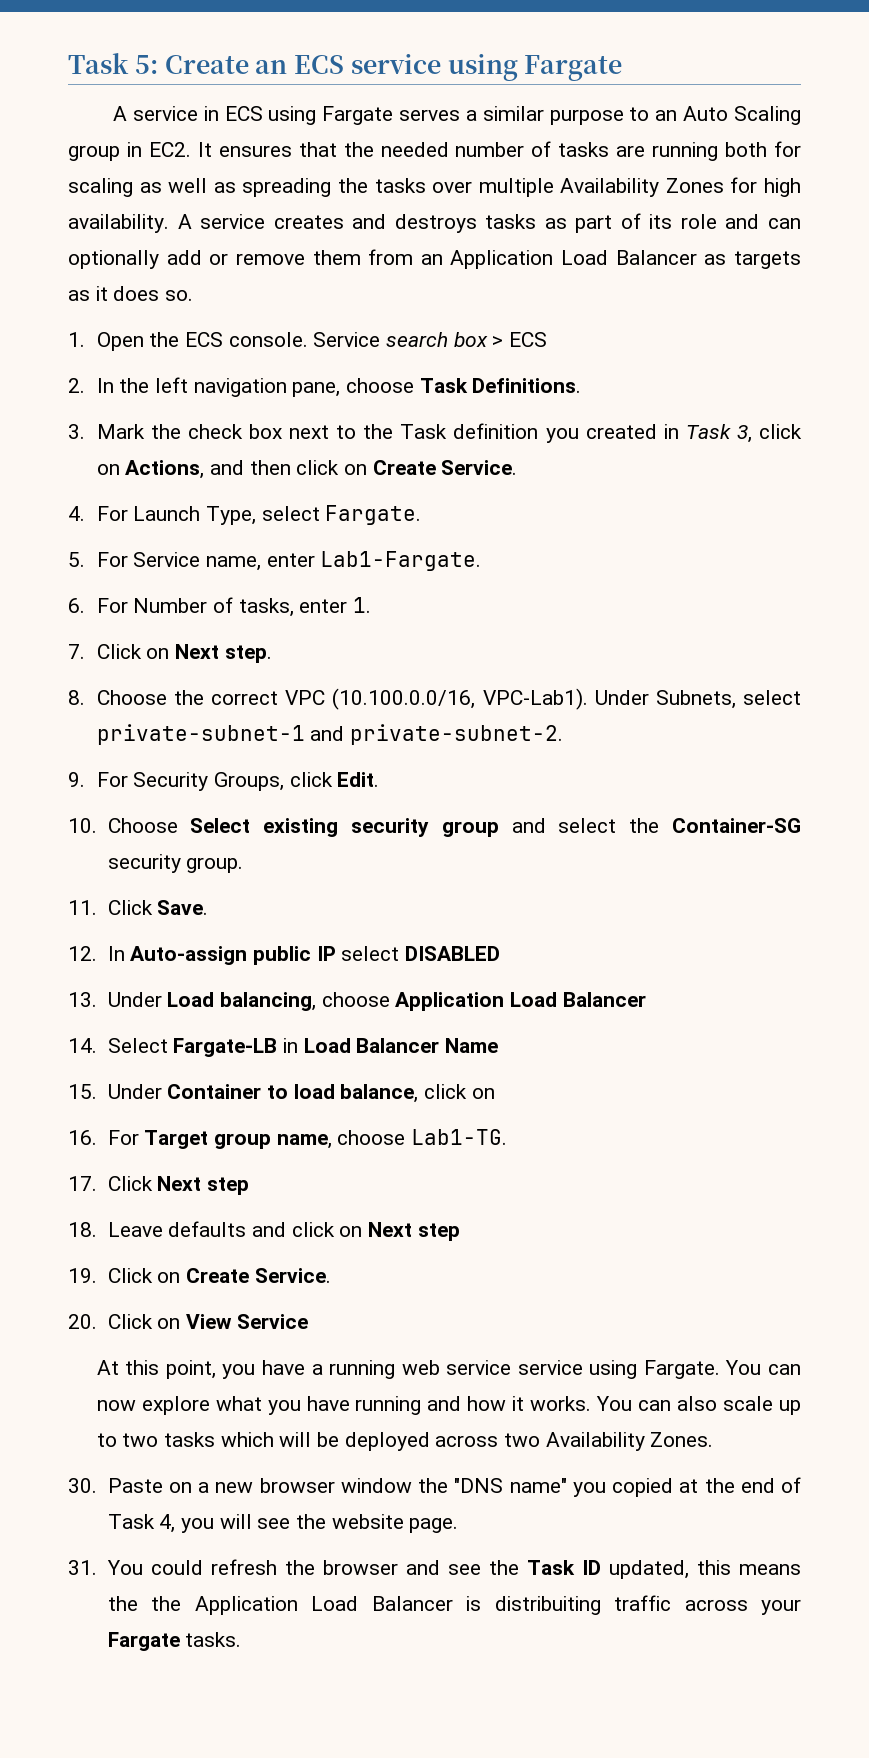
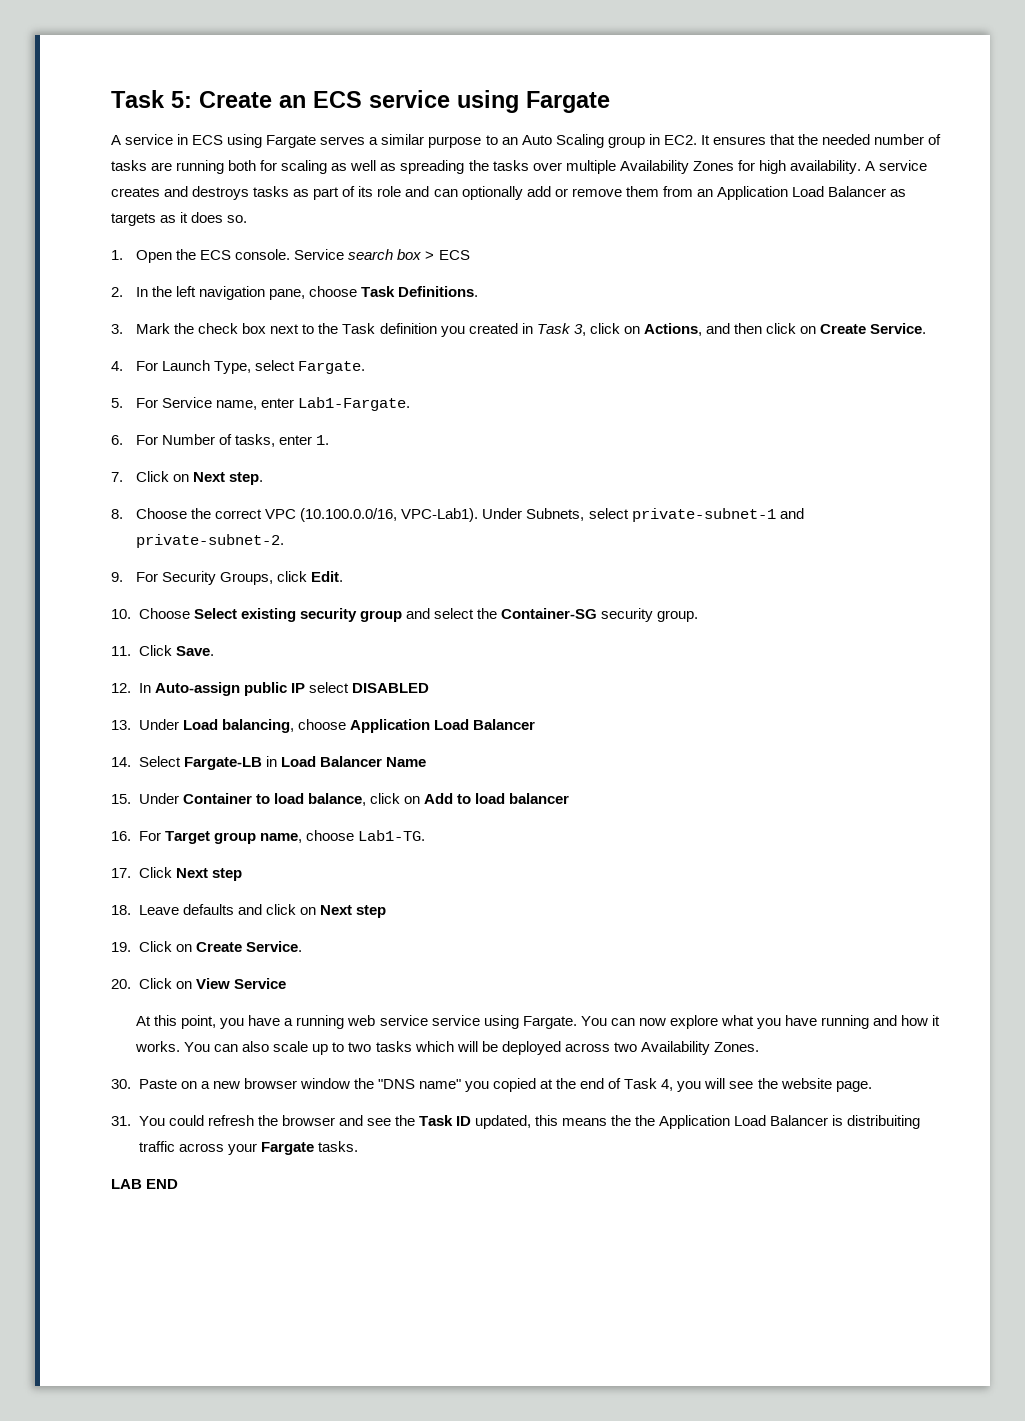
(495, 1093) none -> [423,793,570,804] Add to load balancer
(242, 1639) none -> [111,1179,179,1189] // LAB END

